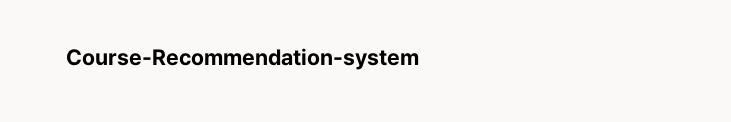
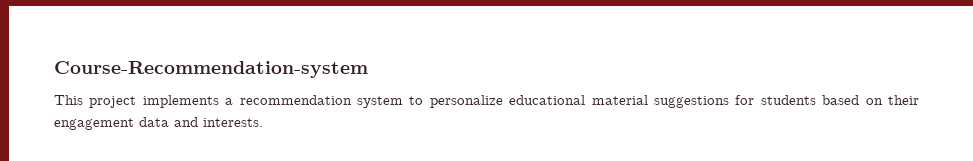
(419, 59) none -> [54,95,919,108] [54,117,263,130] // This project implements a recommendation system to personalize educational material suggestions for students based on their engagement data and interests.

